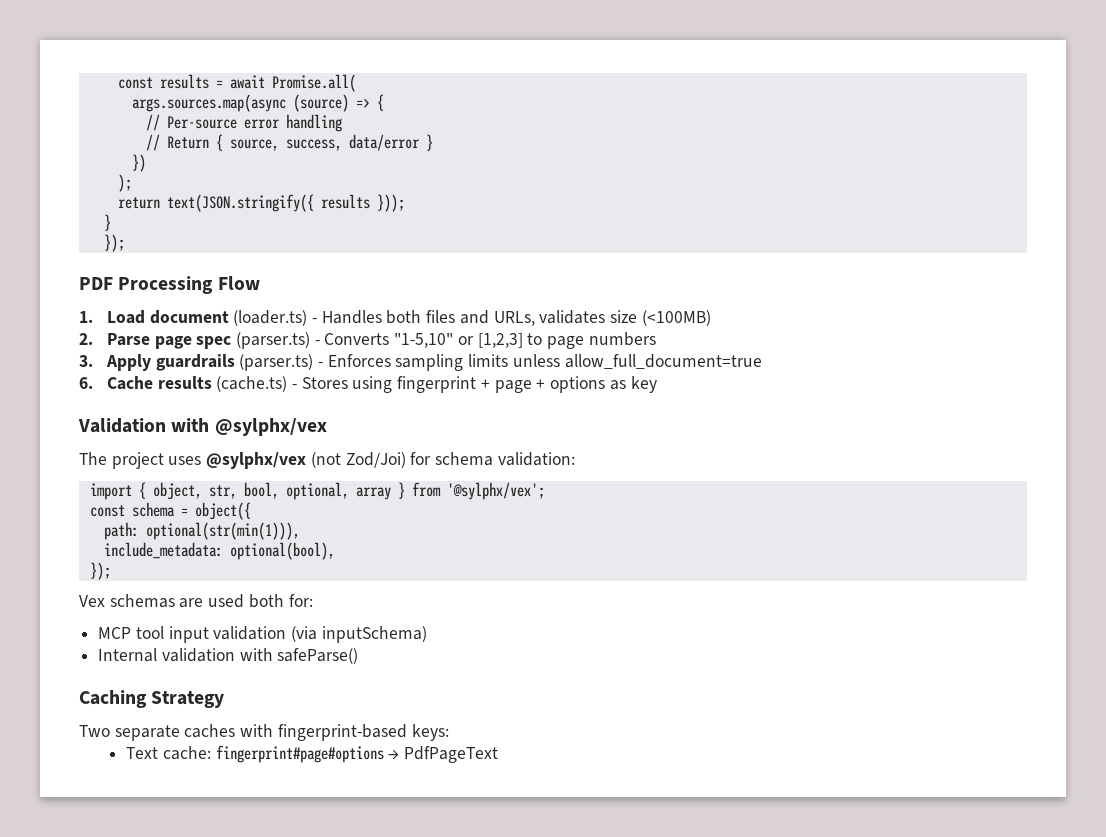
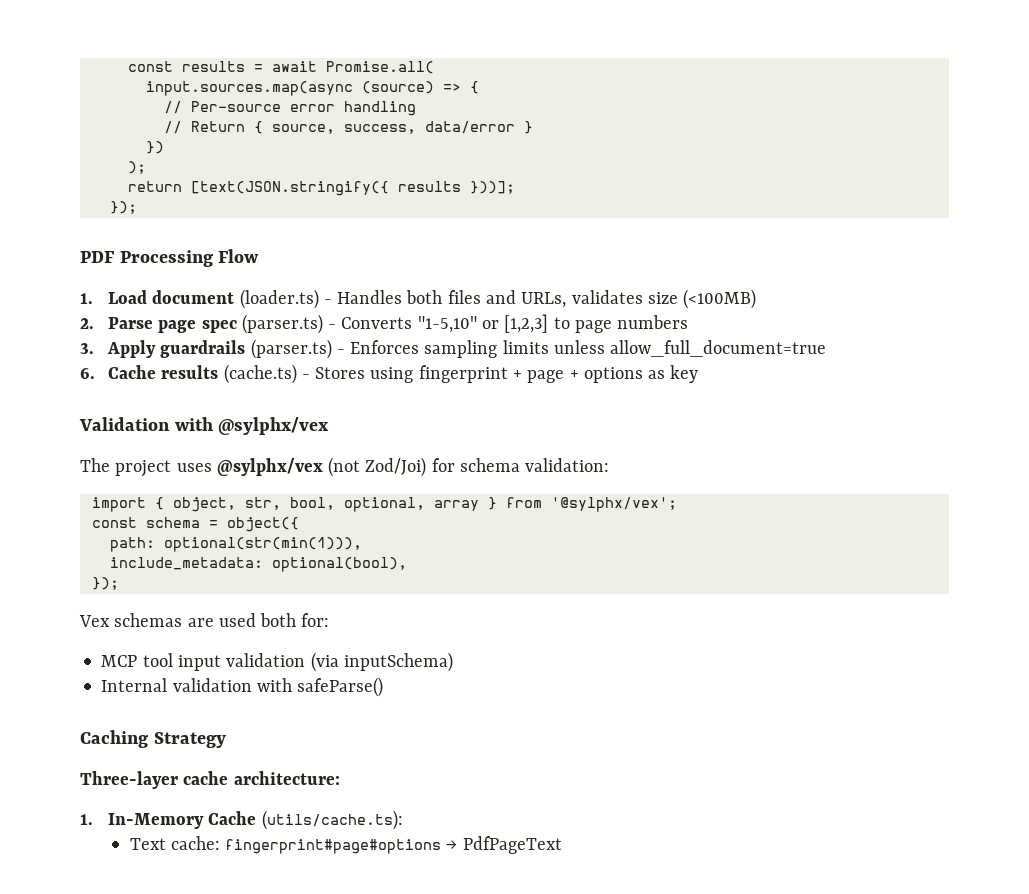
[131,94,286,112] args.sources.map(async -> [145,81,353,96] input.sources.map(async
[166,194,405,212] [103,214,111,231] text(JSON.stringify({ results })); // } -> [190,181,515,196] [text(JSON.stringify({ results }))];
[79,724,449,741] Two separate caches with fingerprint-based keys: -> [80,771,340,789] [80,810,403,830] Three-layer cache architecture: // 1. In-Memory Cache (utils/cache.ts):

